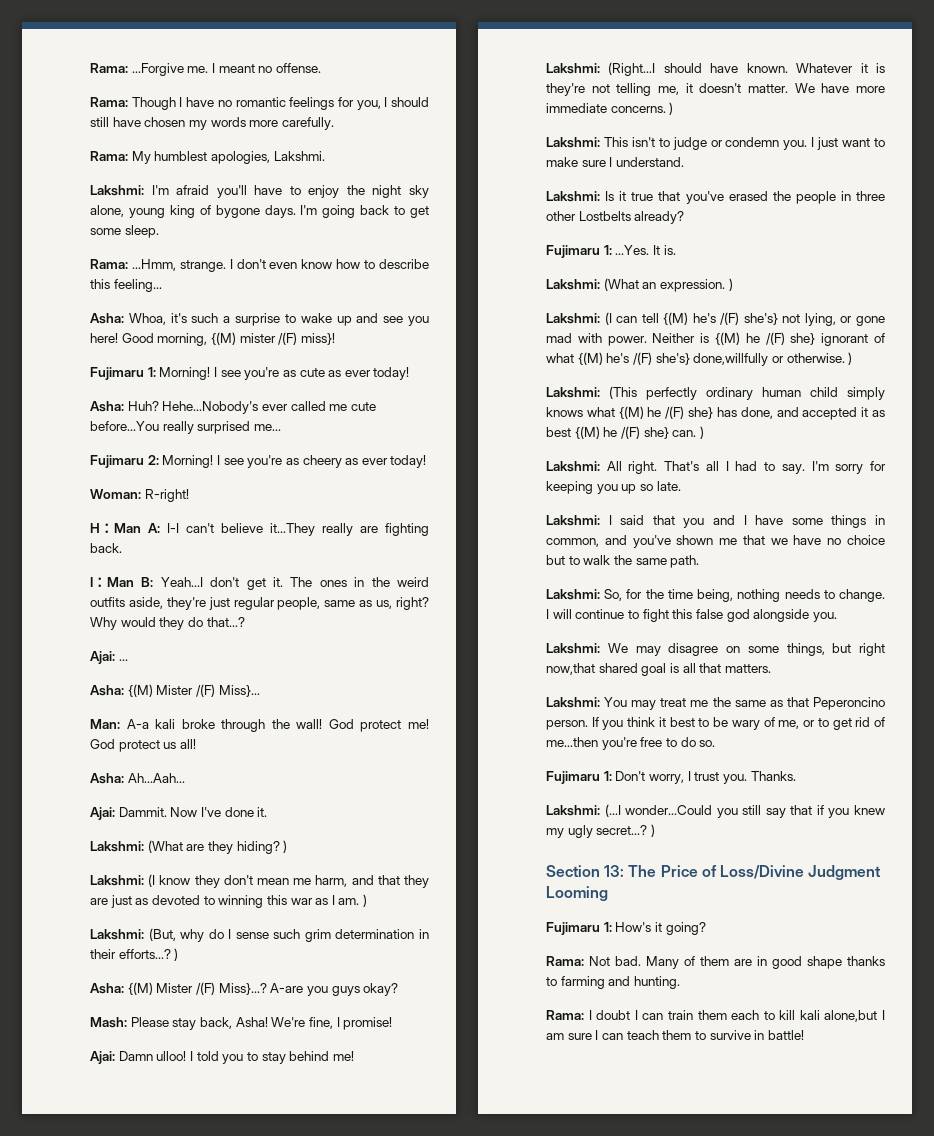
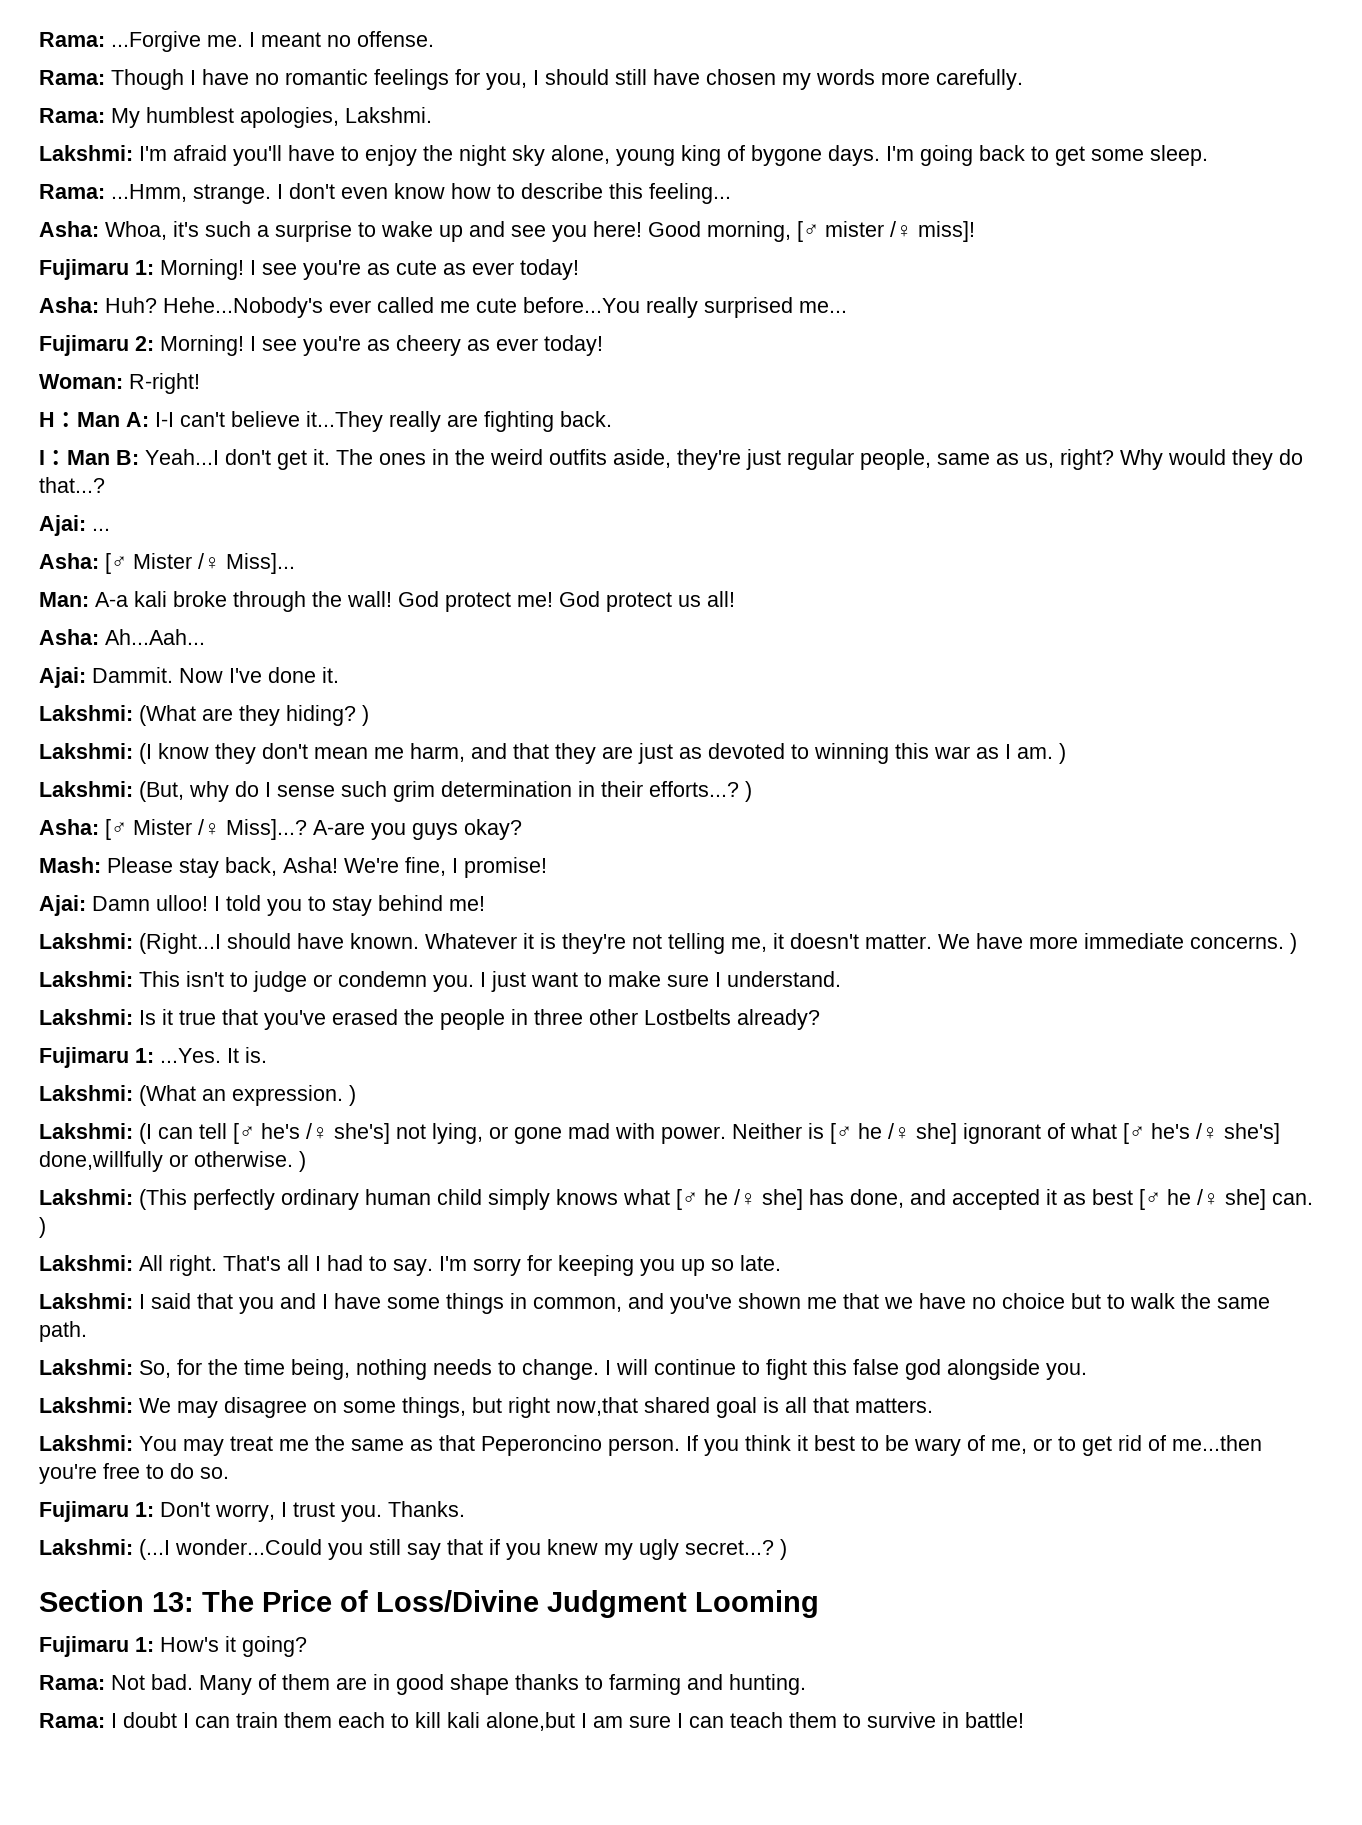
[210,332,335,345] {(M) mister /(F) miss}! -> [797,221,975,242] [♂ mister /♀ miss]!
[127,684,260,697] {(M) Mister /(F) Miss}... -> [105,553,295,574] [♂ Mister /♀ Miss]...
[127,982,267,995] {(M) Mister /(F) Miss}...? -> [105,819,307,840] [♂ Mister /♀ Miss]...?
[663,312,778,325] {(M) he's /(F) she's} -> [233,1123,390,1144] [♂ he's /♀ she's]
[715,332,885,346] [546,352,690,365] {(M) he /(F) she} ignorant of what {(M) he's /(F) she's} -> [830,1123,1280,1144] [♂ he /♀ she] ignorant of what [♂ he's /♀ she's]
[618,406,714,419] {(M) he /(F) she} -> [676,1189,803,1210] [♂ he /♀ she]
[574,426,669,439] {(M) he /(F) she} -> [1139,1189,1266,1210] [♂ he /♀ she]

